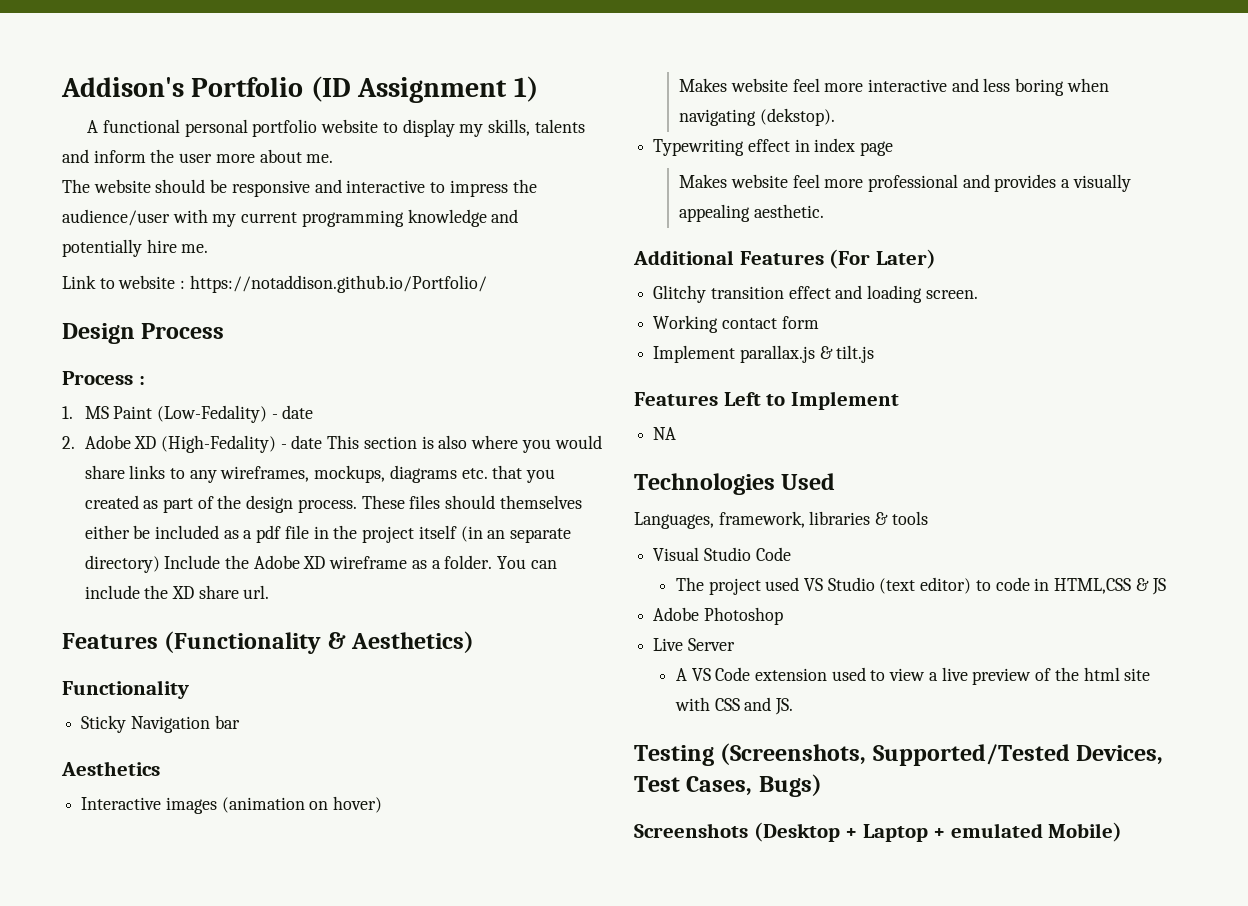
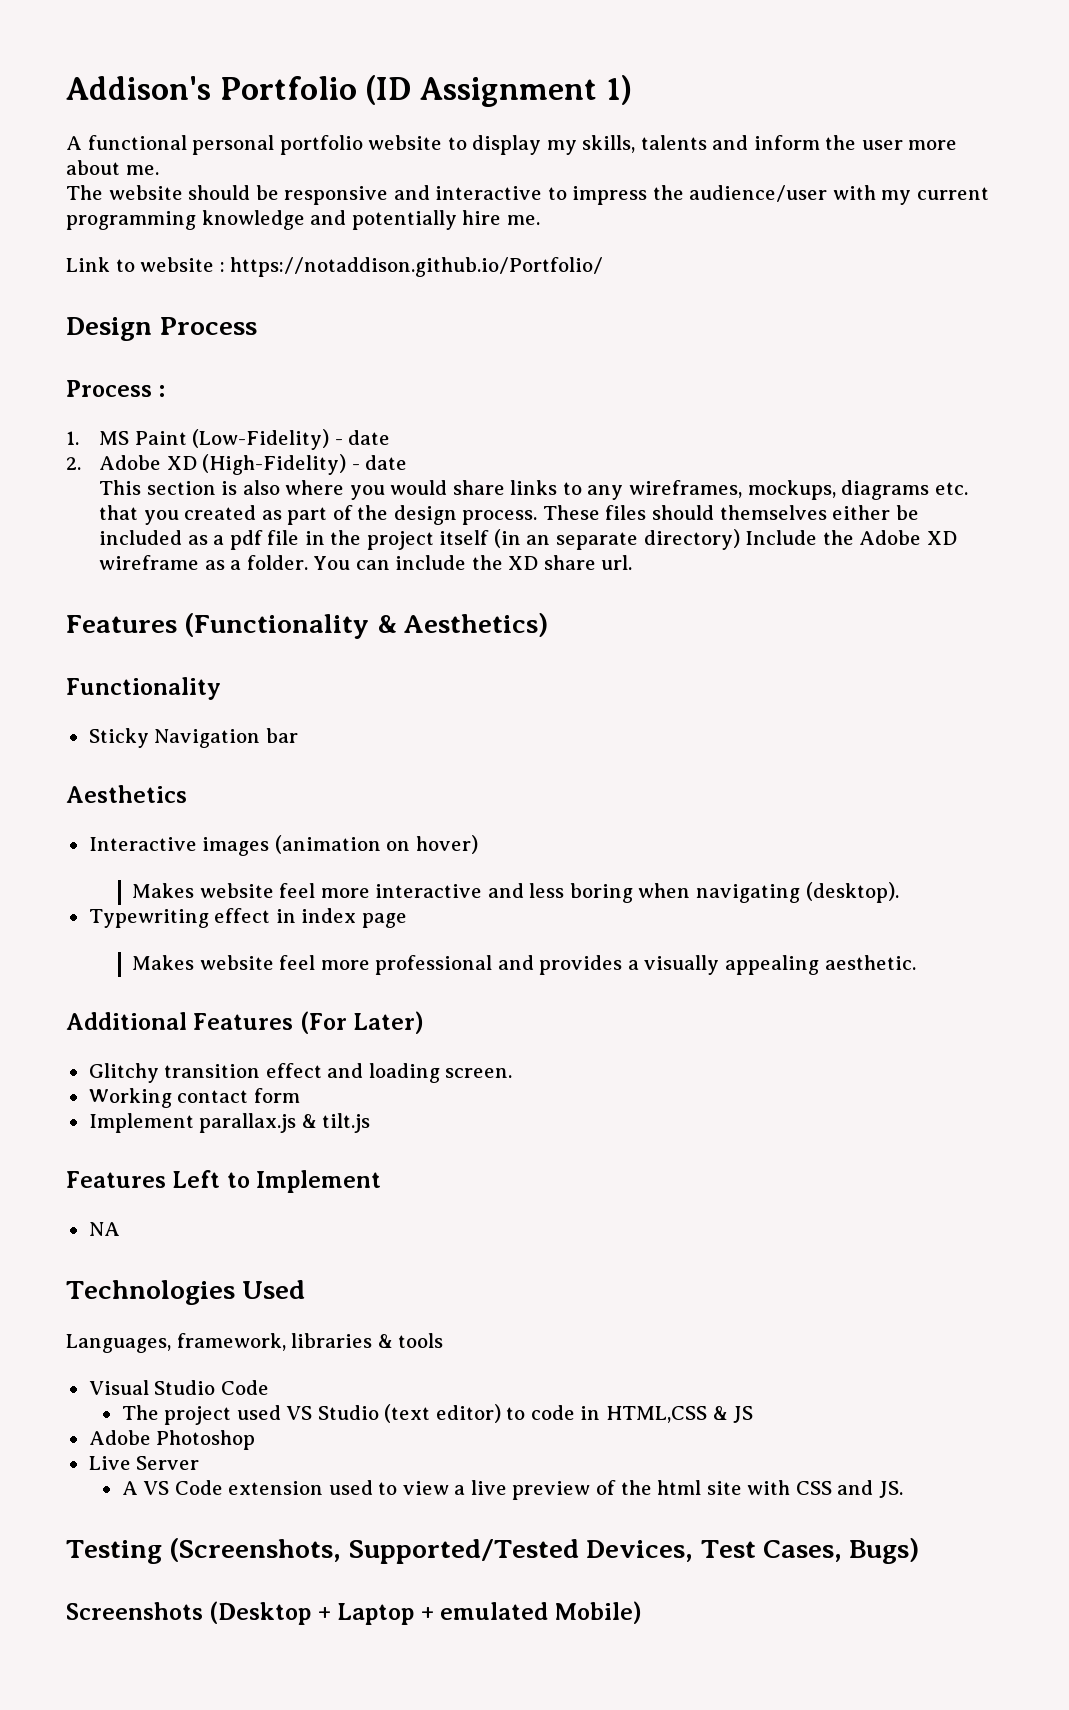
[156,405,267,423] (Low-Fedality) -> [192,429,330,450] (Low-Fidelity)
[160,435,323,453] (High-Fedality) - date -> [202,454,408,475] (High-Fidelity) - date //
[759,108,835,126] (dekstop). -> [805,882,899,903] (desktop).

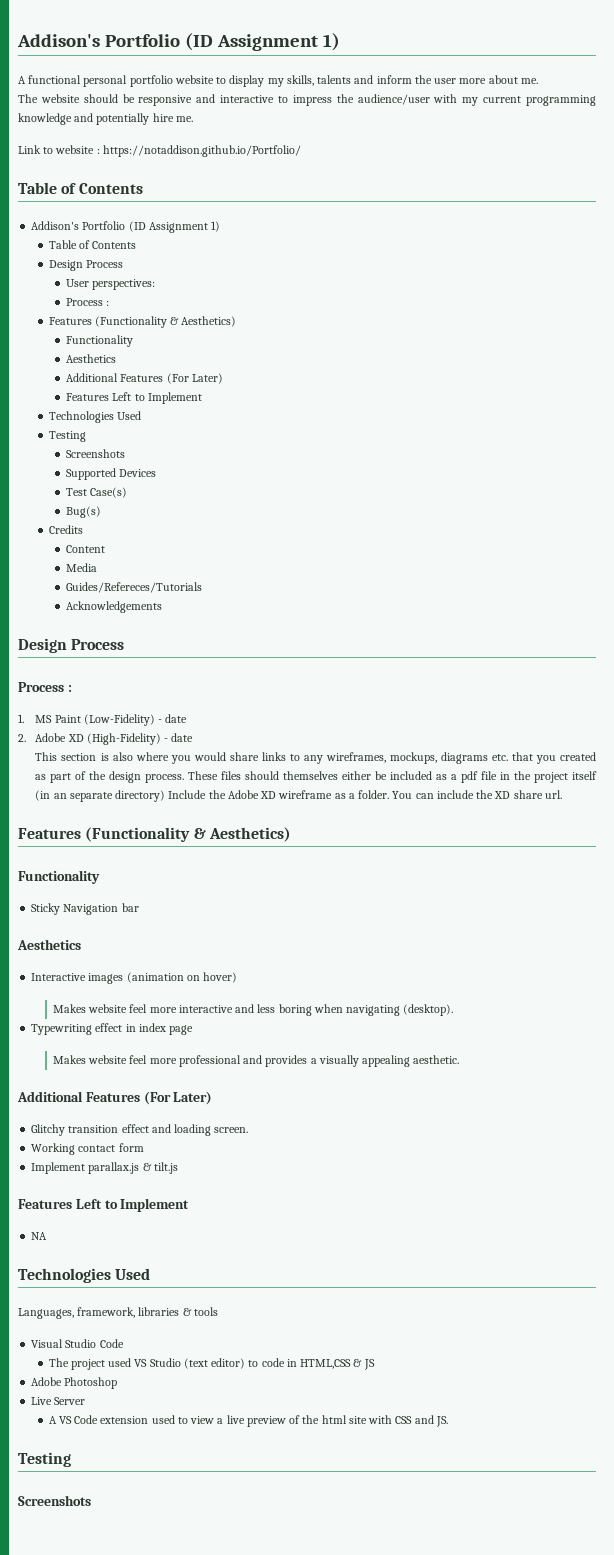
(604, 267) none -> [18,182,143,194] [31,221,221,233] [48,240,137,249] [48,260,123,271] [66,279,156,290] [66,298,110,306] [48,316,237,328] [66,335,134,347] [66,354,117,363] [66,373,223,384] [66,392,202,404] [48,411,141,423] [48,431,86,442] [66,449,126,458] [66,468,157,480] [66,487,128,498] [66,506,102,518] [48,525,83,534] [66,545,106,553] [66,563,98,572] [66,582,203,593] [66,601,163,613] // Table of Contents // Addison's Portfolio (ID Assignment 1) // Table of Contents // Design Process // User perspectives: // Process : // Features (Functionality & Aesthetics) // Functionality // Aesthetics // Additional Features (For Later) // Features Left to Implement // Technologies Used // Testing // Screenshots // Supported Devices // Test Case(s) // Bug(s) // Credits // Content // Media // Guides/Refereces/Tutorials // Acknowledgements
[169,1538,920,1564] [66,1601,642,1625] (Screenshots, Supported/Tested Devices, Test Cases, Bugs) // Screenshots (Desktop + Laptop + emulated Mobile) -> [18,1495,91,1506] // Screenshots

